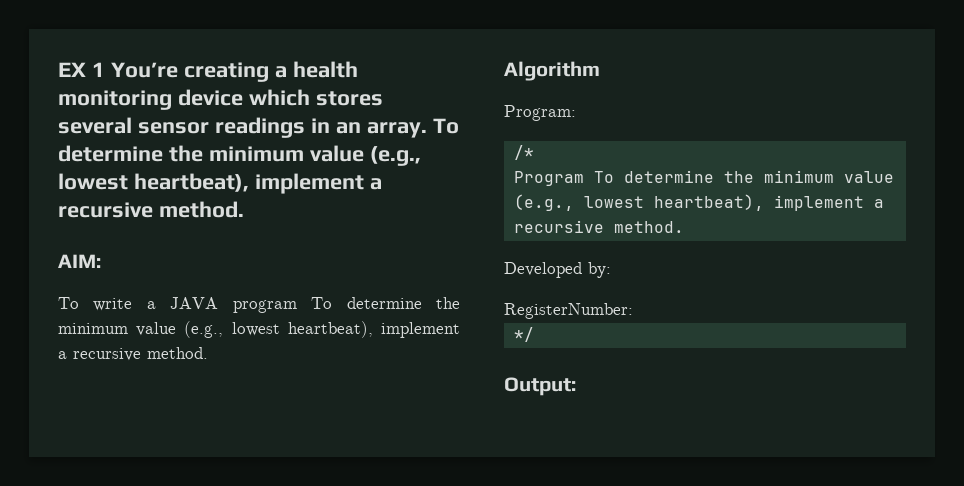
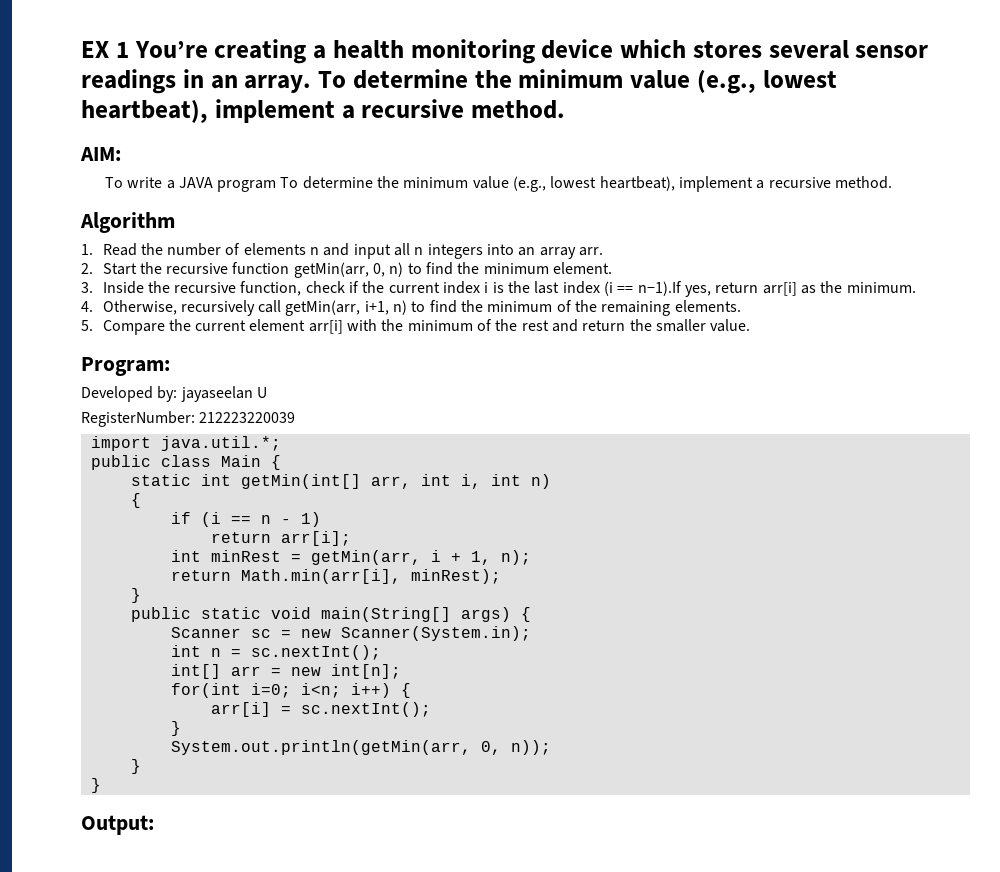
[504,105,576,121] [513,145,534,160] [513,170,894,186] [513,194,884,211] [513,220,684,233] Program: // /* // Program To determine the minimum value (e.g., lowest heartbeat), implement a recursive method. -> [81,243,603,259] [81,262,613,278] [81,281,916,297] [81,300,741,316] [81,319,751,335] [81,357,170,376] 1. Read the number of elements n and input all n integers into an array arr. // 2. Start the recursive function getMin(arr, 0, n) to find the minimum element. // 3. Inside the recursive function, check if the current index i is the last index (i == n−1).If yes, return arr[i] as the minimum. // 4. Otherwise, recursively call getMin(arr, i+1, n) to find the minimum of the remaining elements. // 5. Compare the current element arr[i] with the minimum of the rest and return the smaller value. // Program:
(611, 270) none -> [180,386,267,402] jayaseelan U
[513,327,534,342] // */ -> [199,412,296,423] [90,436,281,451] [90,455,281,470] [130,474,551,489] [130,493,141,508] [170,512,321,527] [210,531,351,546] [170,550,531,565] [170,569,501,584] [130,588,141,603] [130,607,531,622] [170,626,531,641] [170,645,381,660] [170,664,401,679] [170,683,411,698] [210,702,431,717] [170,721,181,736] [170,740,551,755] [130,759,141,774] [90,778,101,793] 212223220039 // import java.util.*; // public class Main { // static int getMin(int[] arr, int i, int n) // { // if (i == n - 1) // return arr[i]; // int minRest = getMin(arr, i + 1, n); // return Math.min(arr[i], minRest); // } // public static void main(String[] args) { // Scanner sc = new Scanner(System.in); // int n = sc.nextInt(); // int[] arr = new int[n]; // for(int i=0; i<n; i++) { // arr[i] = sc.nextInt(); // } // System.out.println(getMin(arr, 0, n)); // } // }

